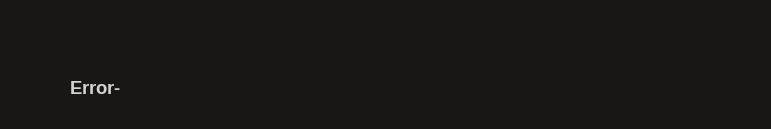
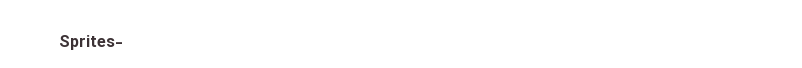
[70,81,120,94] Error- -> [59,35,123,50] Sprites-

